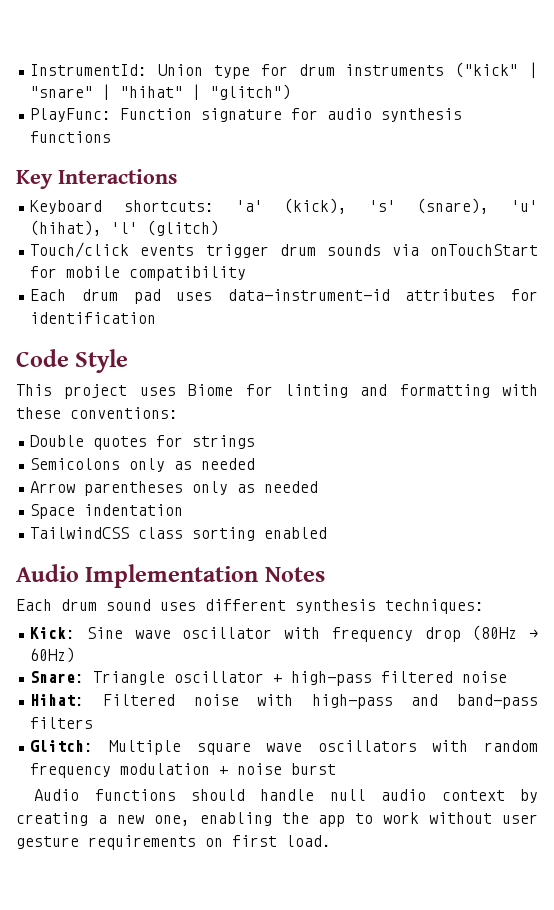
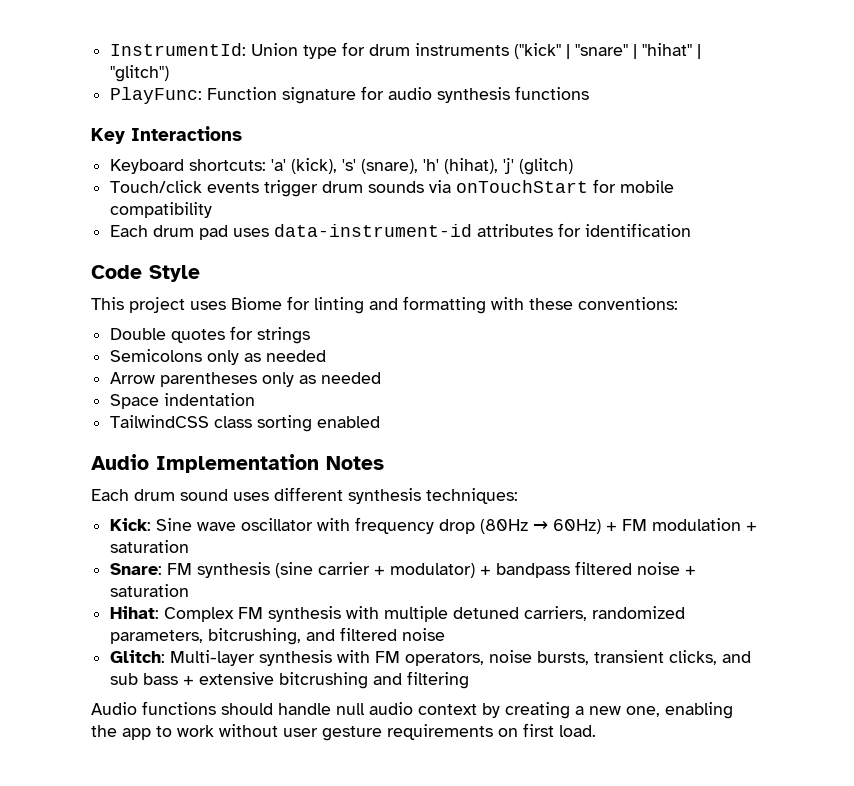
[511,200,538,212] [30,220,139,236] 'u' (hihat), 'l' -> [423,158,515,174] 'h' (hihat), 'j'
[30,671,508,686] [30,694,538,709] [30,717,94,729] [30,740,538,755] [30,763,337,778] // Snare: Triangle oscillator + high-pass filtered noise // Hihat: Filtered noise with high-pass and band-pass filters // Glitch: Multiple square wave oscillators with random frequency modulation + noise burst -> [606,518,758,531] [110,540,190,553] [110,561,697,578] [110,584,190,597] [110,606,686,622] [110,627,446,645] [110,650,752,666] [110,671,470,689] + FM modulation + saturation // Snare: FM synthesis (sine carrier + modulator) + bandpass filtered noise + saturation // Hihat: Complex FM synthesis with multiple detuned carriers, randomized parameters, bitcrushing, and filtered noise // Glitch: Multi-layer synthesis with FM operators, noise bursts, transient clicks, and sub bass + extensive bitcrushing and filtering

